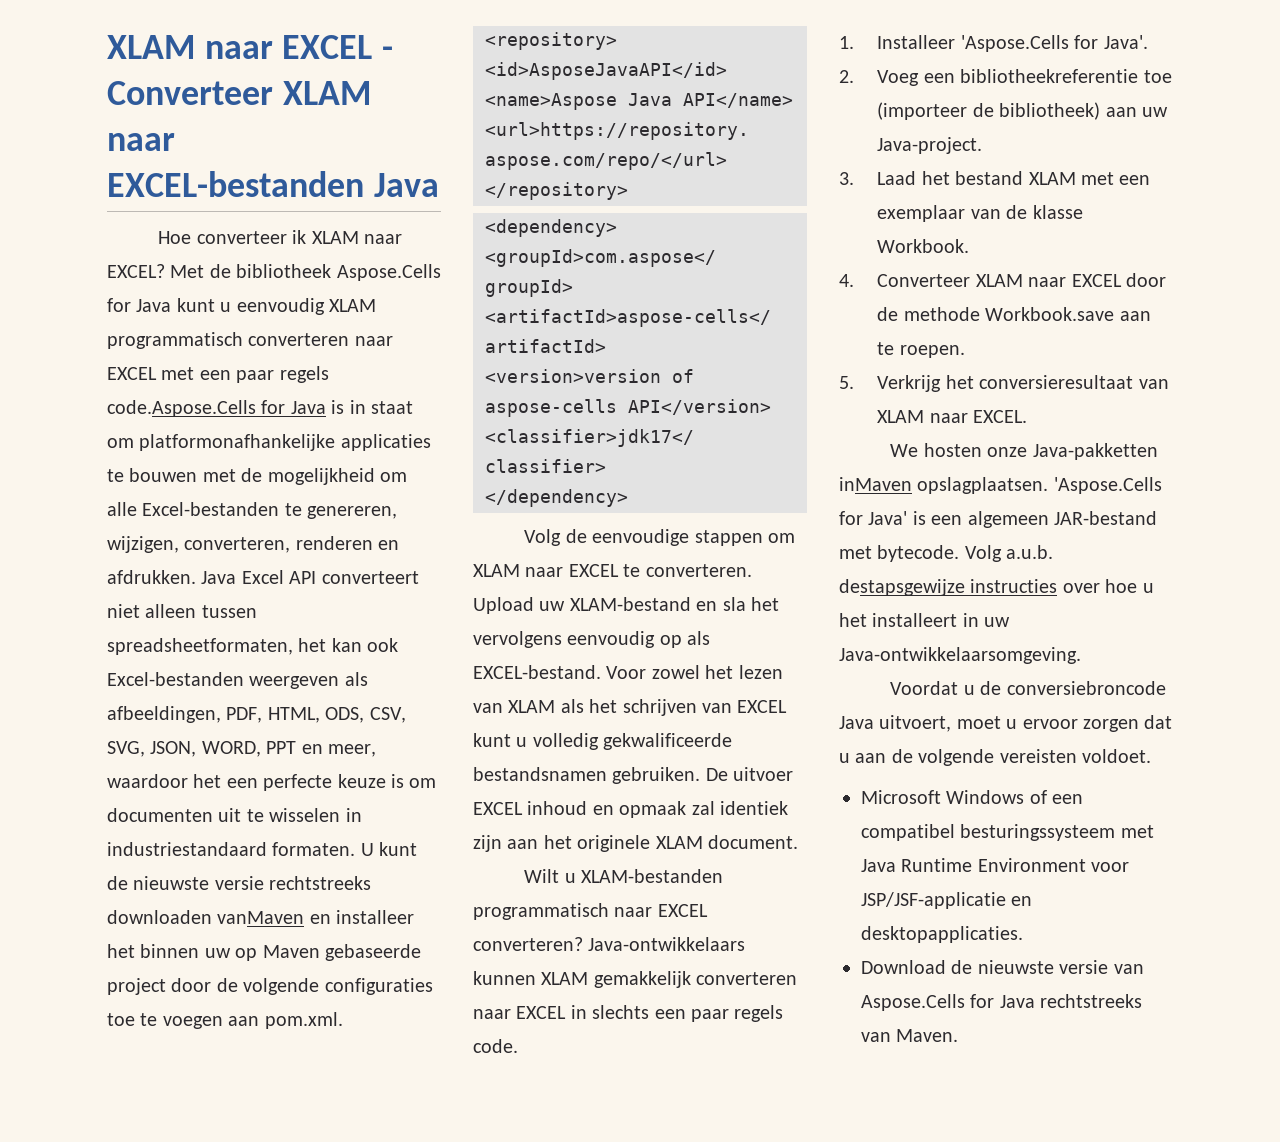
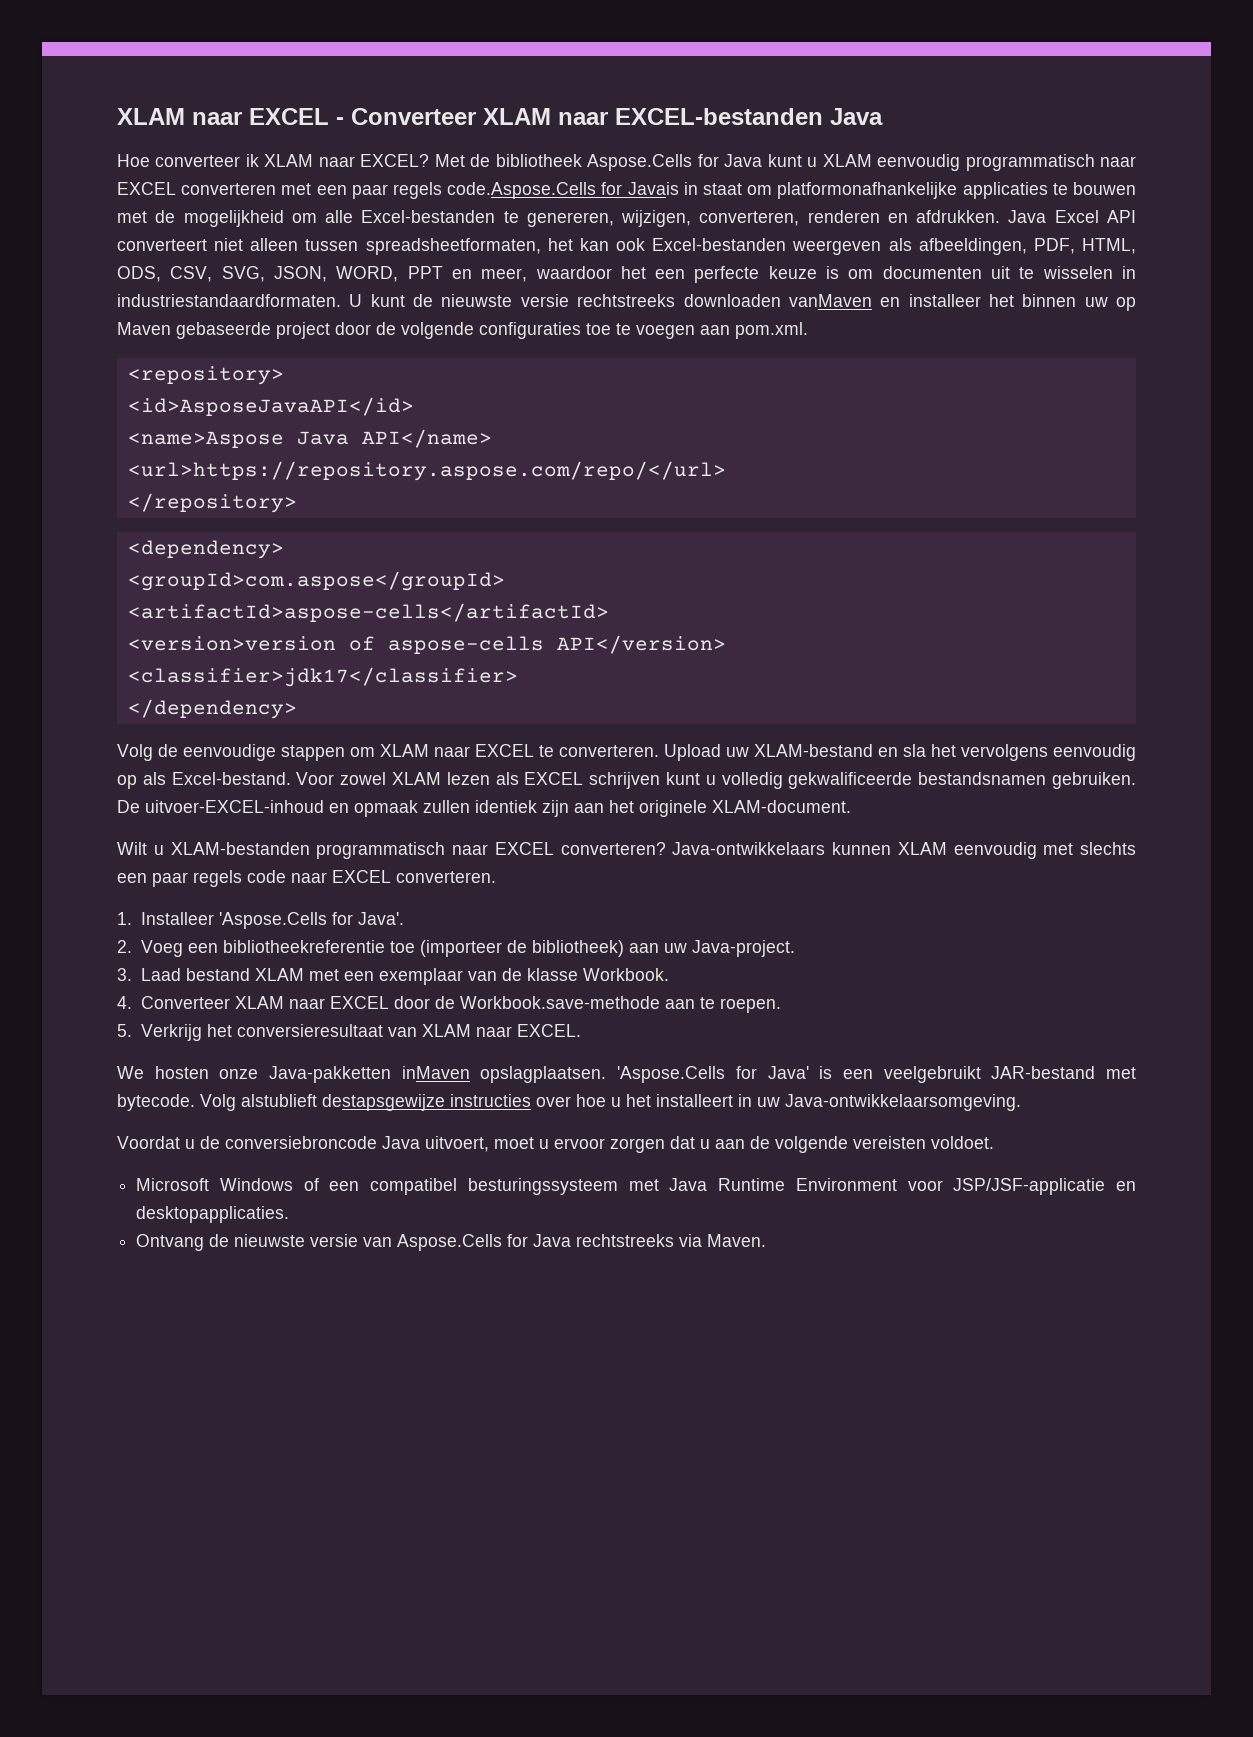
[236,298,376,315] [107,332,393,349] [107,367,157,380] eenvoudig XLAM programmatisch converteren naar EXCEL -> [822,154,1137,171] [117,182,277,195] XLAM eenvoudig programmatisch naar EXCEL converteren
[290,400,345,414] Java is -> [627,182,679,195] Javais
[107,842,356,856] industriestandaard formaten. -> [117,294,341,307] industriestandaardformaten.
[473,665,601,679] EXCEL-bestand. -> [171,772,291,785] Excel-bestand.
[705,665,783,679] [473,699,788,716] het lezen van XLAM als het schrijven van EXCEL -> [392,772,661,789] XLAM lezen als EXCEL schrijven
[733,767,794,781] [473,801,588,815] uitvoer EXCEL inhoud -> [145,800,324,813] uitvoer-EXCEL-inhoud
[691,801,715,815] zal -> [423,800,470,813] zullen
[655,835,798,849] XLAM document. -> [712,800,851,813] XLAM-document.
[593,971,798,988] [473,1005,784,1022] [473,1039,518,1053] gemakkelijk converteren naar EXCEL in slechts een paar regels code. -> [953,842,1136,859] [117,870,496,887] eenvoudig met slechts een paar regels code naar EXCEL converteren.
[921,171,950,185] het -> (181, 974) none
[903,307,1115,321] methode Workbook.save -> [459,996,660,1009] Workbook.save-methode
[967,511,1049,528] algemeen -> [883,1066,981,1083] veelgebruikt
[1006,545,1054,559] a.u.b. -> [241,1094,317,1107] alstublieft
[861,960,946,974] Download -> [136,1234,205,1251] Ontvang
[861,1032,891,1042] van -> [679,1234,703,1247] via

